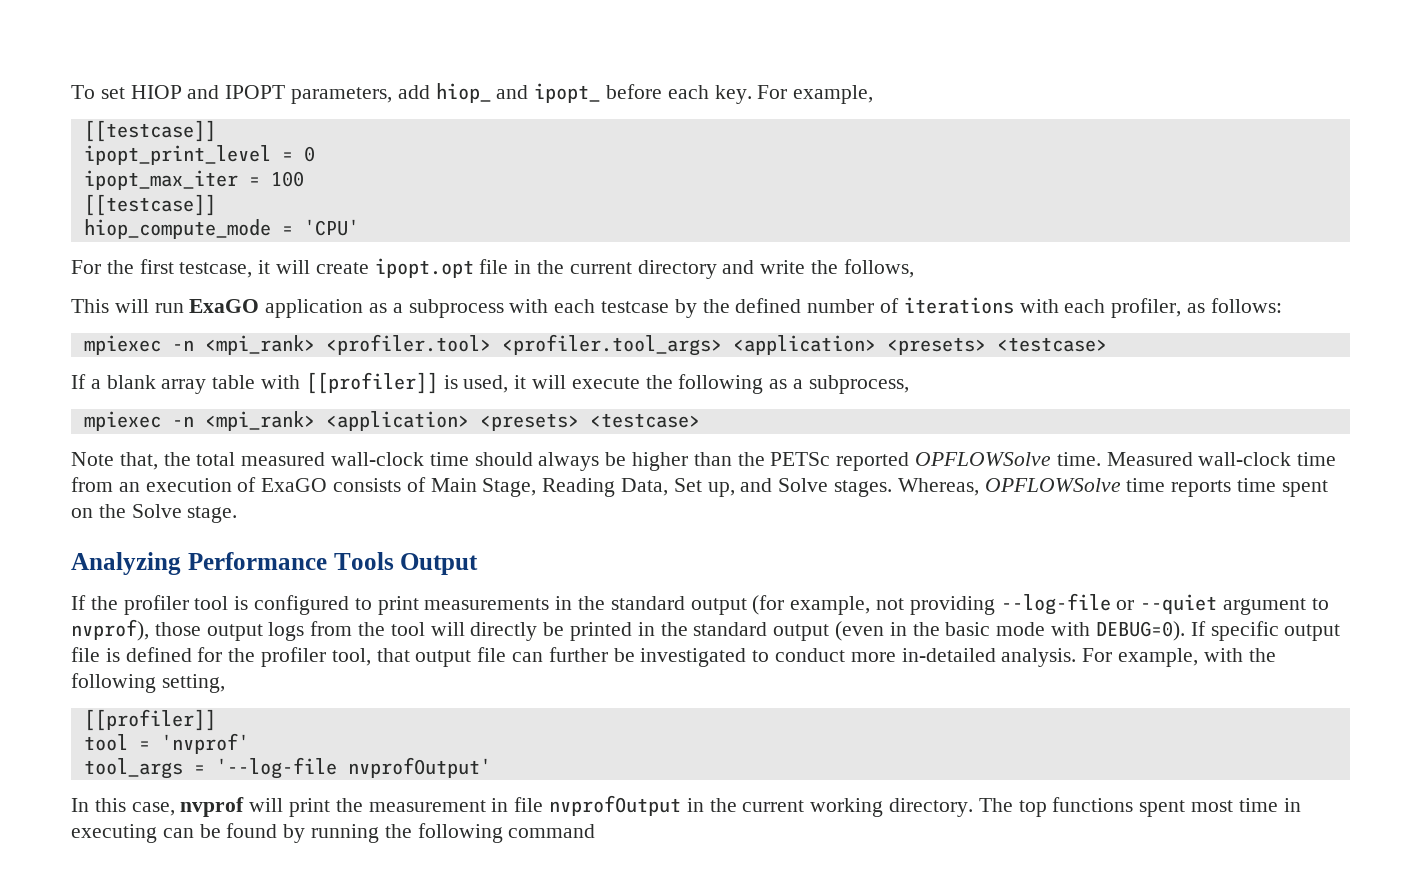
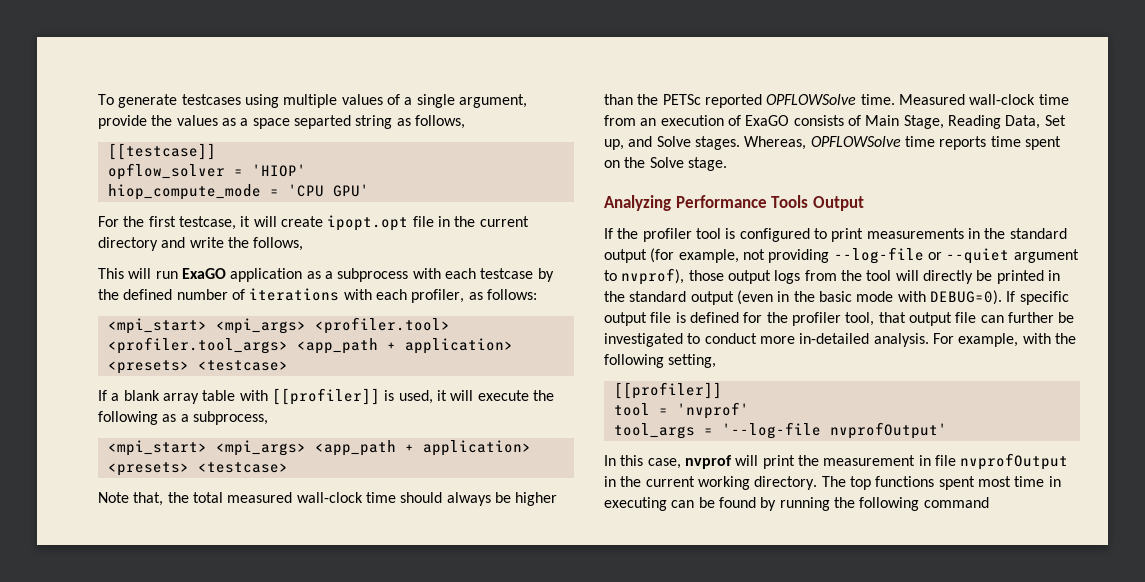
[100,83,874,104] [83,120,216,142] [83,145,315,165] [83,170,304,190] [83,194,216,216] set HIOP and IPOPT parameters, add hiop_ and ipopt_ before each key. For example, // [[testcase]] // ipopt_print_level = 0 // ipopt_max_iter = 100 // [[testcase]] -> [118,94,527,108] [98,115,465,129] [107,143,216,160] [107,163,306,180] generate testcases using multiple values of a single argument, provide the values as a space separted string as follows, // [[testcase]] // opflow_solver = 'HIOP'
[303,219,359,236] 'CPU' -> [287,184,369,197] 'CPU GPU'
[83,334,876,356] mpiexec -n <mpi_rank> <profiler.tool> <profiler.tool_args> <application> -> [107,317,450,334] [107,337,513,354] <mpi_start> <mpi_args> <profiler.tool> <profiler.tool_args> <app_path + application>
[83,411,469,431] mpiexec -n <mpi_rank> <application> -> [107,440,531,456] <mpi_start> <mpi_args> <app_path + application>

